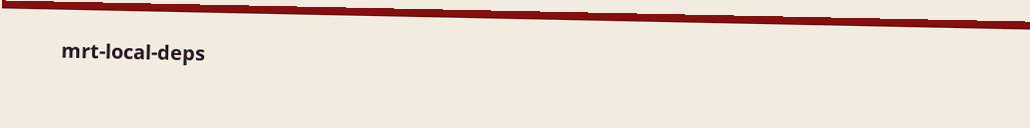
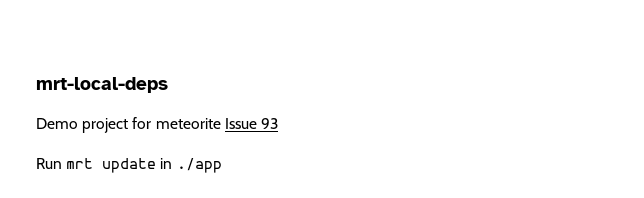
(206, 54) none -> [36,117,278,133] [36,158,222,173] // Demo project for meteorite Issue 93 // Run mrt update in ./app

